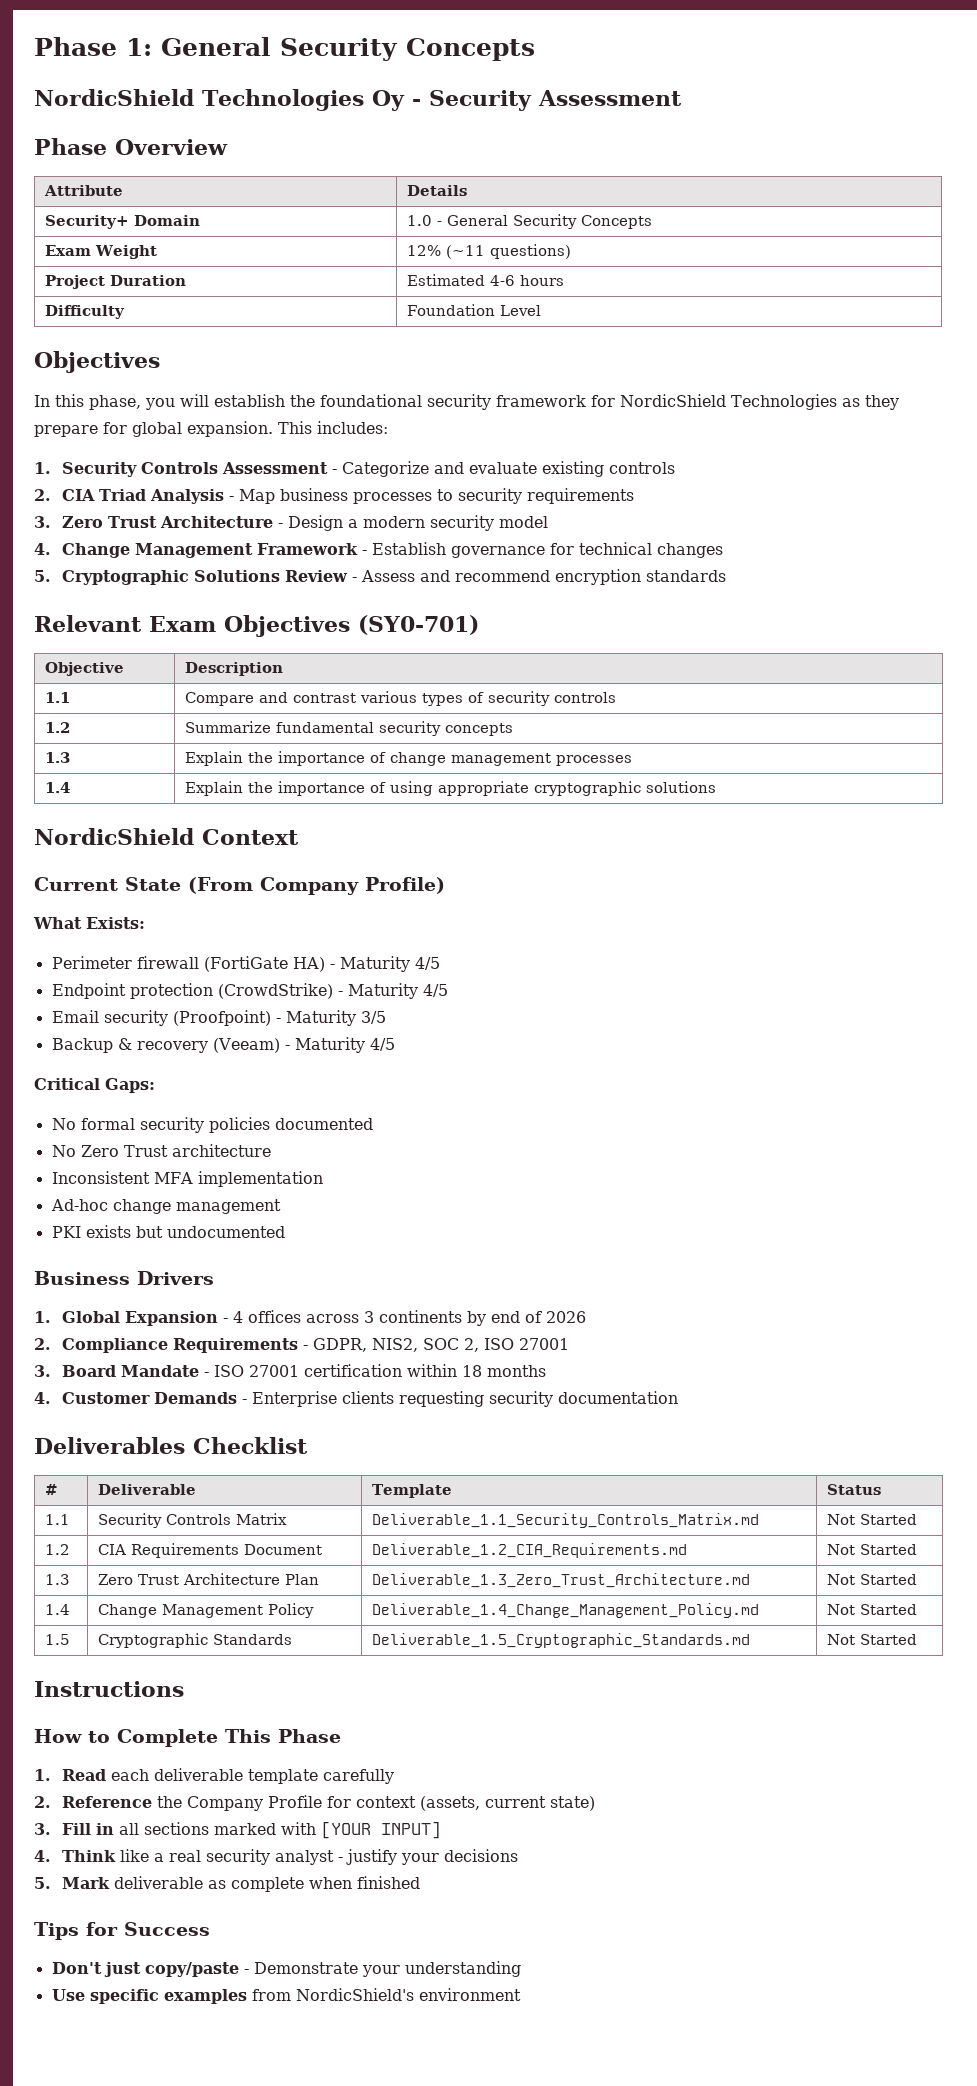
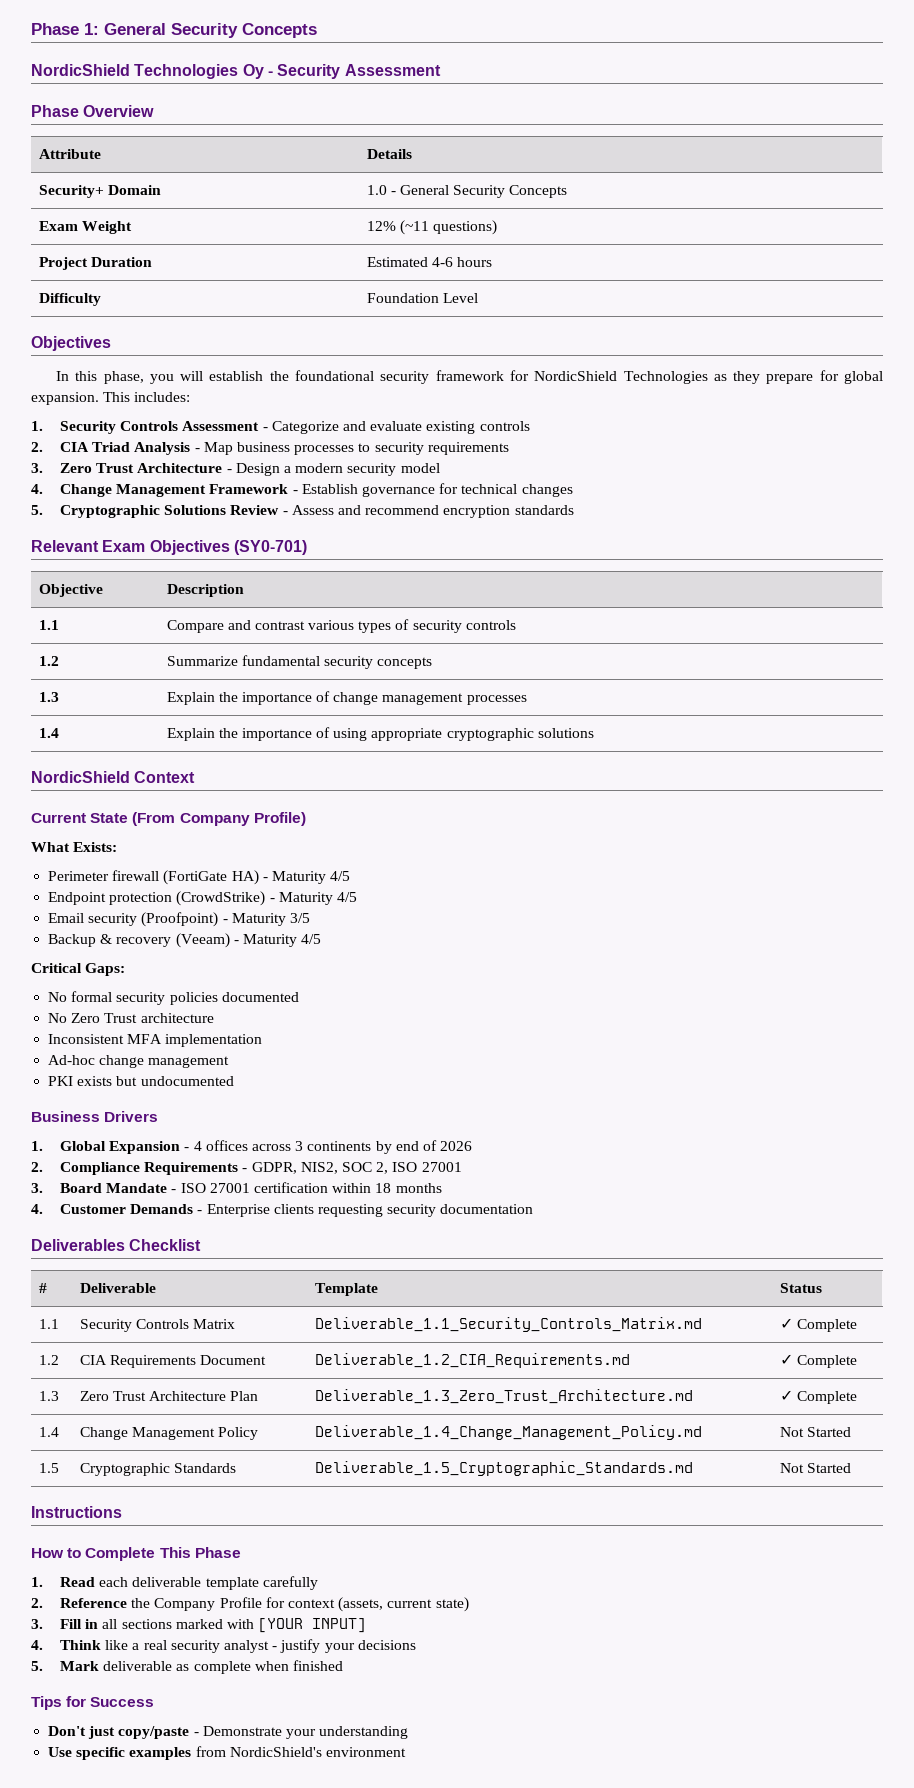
[826,1514,917,1525] Not Started -> [779,1318,857,1332] ✓ Complete
[826,1544,917,1555] Not Started -> [779,1354,857,1368] ✓ Complete
[826,1574,917,1585] Not Started -> [779,1390,857,1404] ✓ Complete

